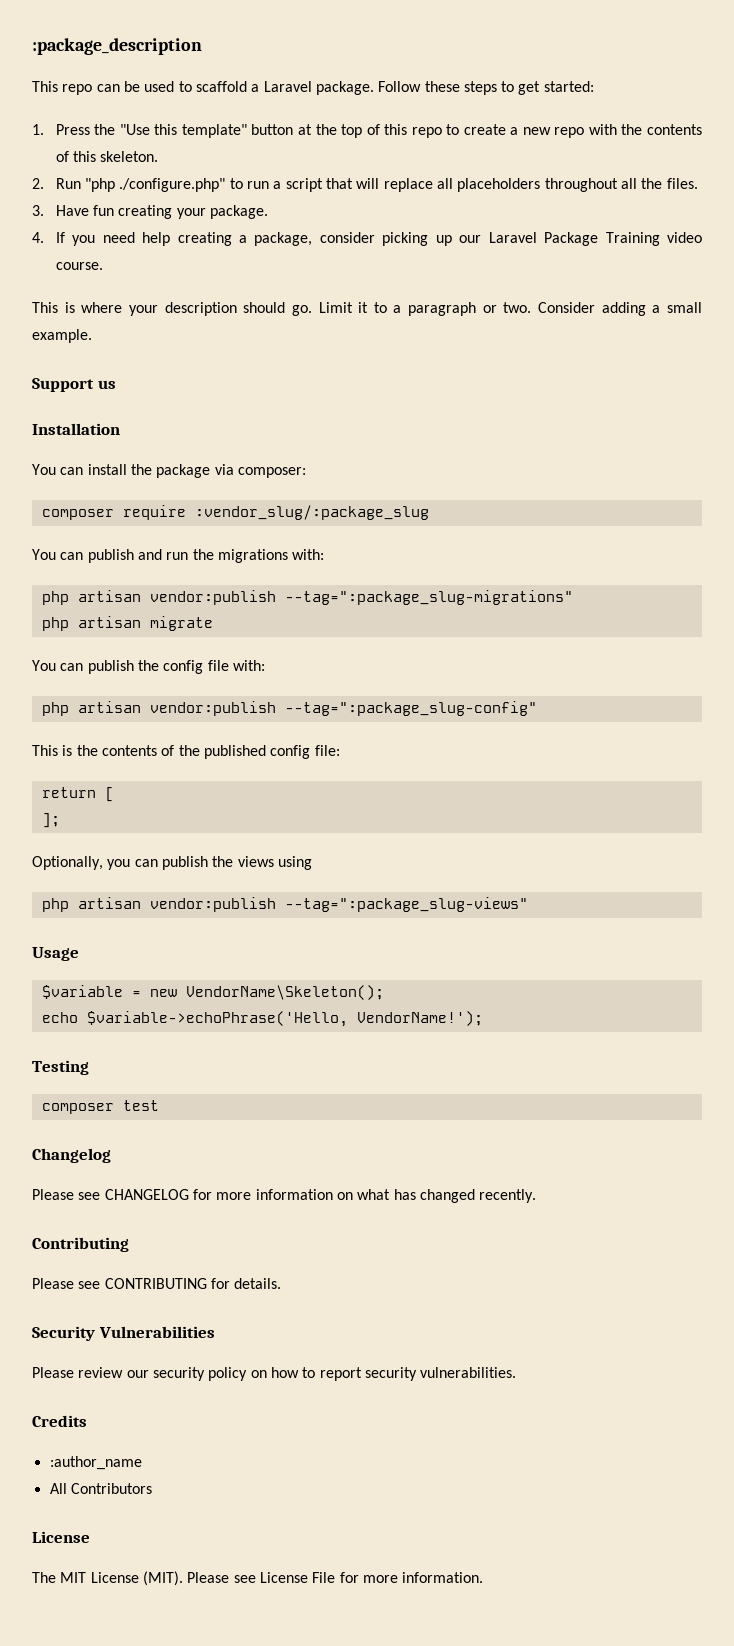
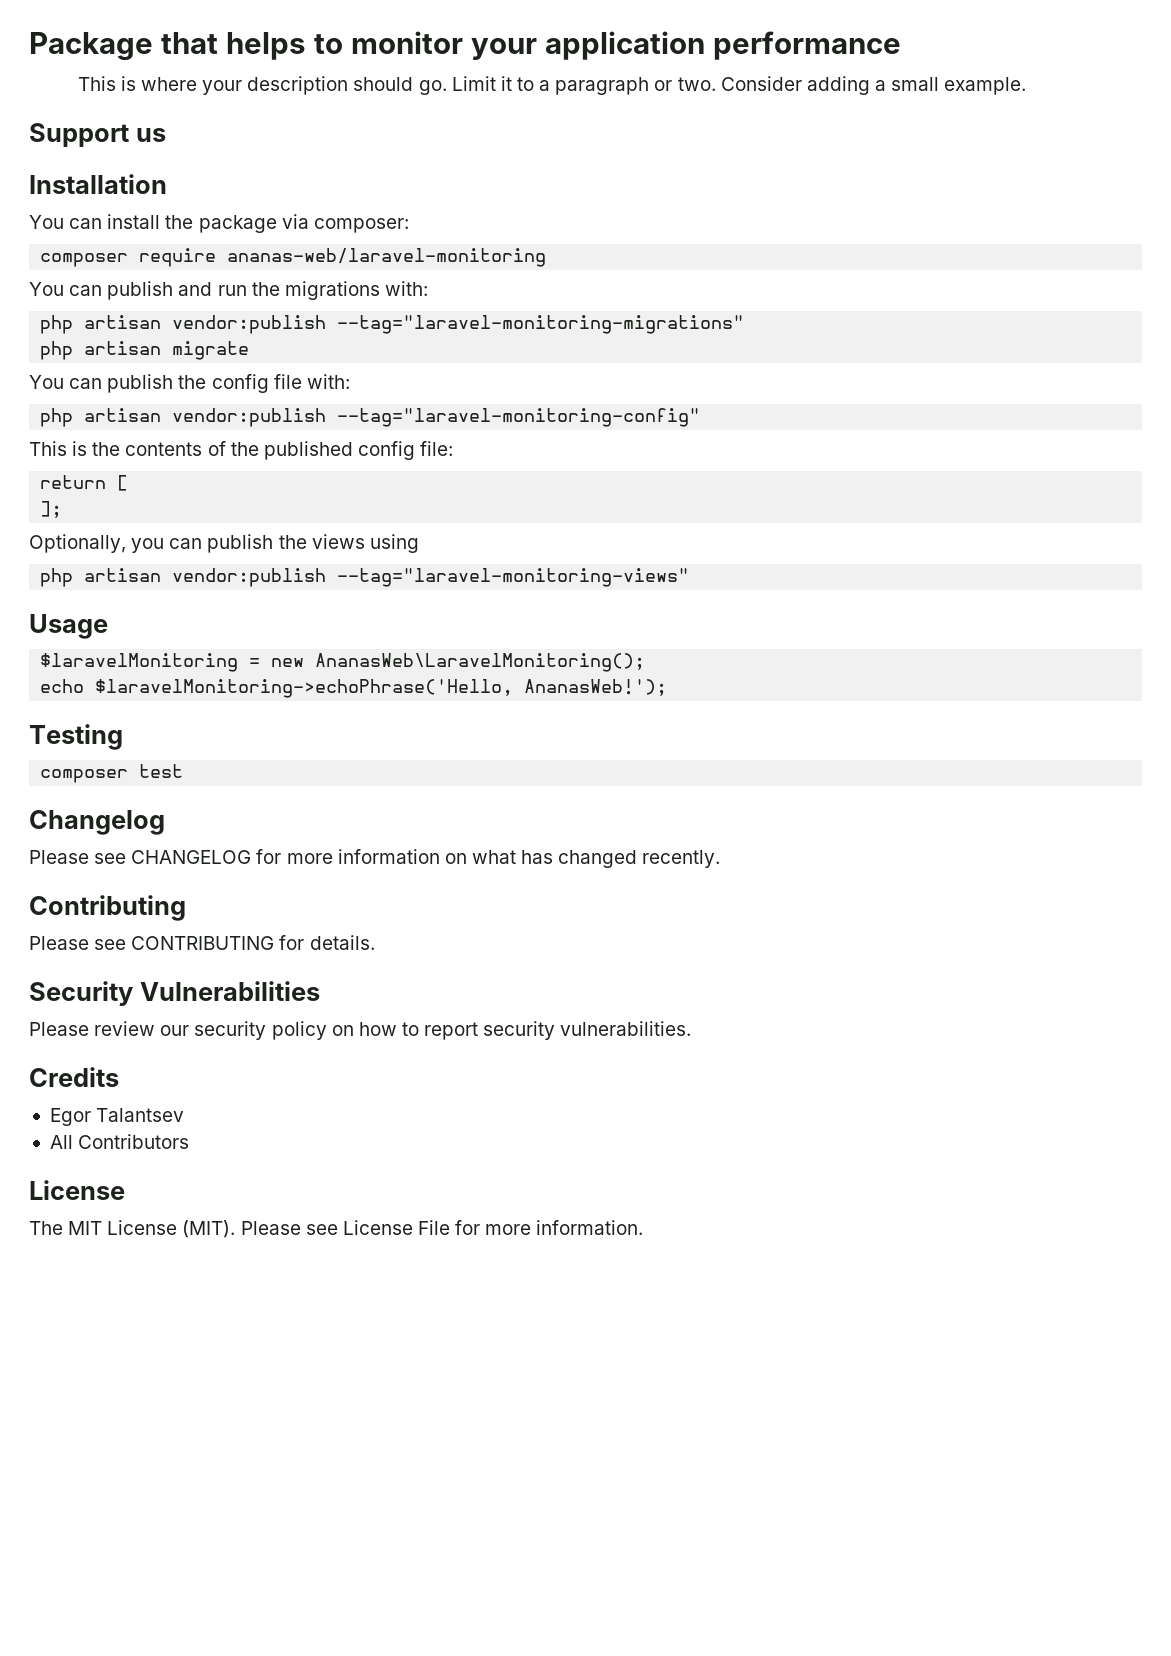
[32,38,202,55] [32,81,594,95] [32,124,702,138] [55,151,159,162] [32,178,698,192] [32,205,269,219] [32,232,702,246] [55,262,103,270] :package_description // This repo can be used to scaffold a Laravel package. Follow these steps to get started: // 1. Press the "Use this template" button at the top of this repo to create a new repo with the contents of this skeleton. // 2. Run "php ./configure.php" to run a script that will replace all placeholders throughout all the files. // 3. Have fun creating your package. // 4. If you need help creating a package, consider picking up our Laravel Package Training video course. -> [29,31,901,61] Package that helps to monitor your application performance
[194,505,429,520] :vendor_slug/:package_slug -> [227,248,547,267] ananas-web/laravel-monitoring
[284,590,573,605] --tag=":package_slug-migrations" -> [337,315,745,334] --tag="laravel-monitoring-migrations"
[284,701,537,716] --tag=":package_slug-config" -> [337,408,701,427] --tag="laravel-monitoring-config"
[284,897,528,912] --tag=":package_slug-views" -> [337,568,690,587] --tag="laravel-monitoring-views"
[41,985,123,999] $variable -> [40,653,239,672] $laravelMonitoring
[185,985,384,1000] VendorName\Skeleton(); -> [315,653,646,672] AnanasWeb\LaravelMonitoring();
[86,1011,483,1027] $variable->echoPhrase('Hello, VendorName!'); -> [95,679,668,698] $laravelMonitoring->echoPhrase('Hello, AnanasWeb!');
[49,1456,142,1470] :author_name -> [49,1108,185,1126] Egor Talantsev

